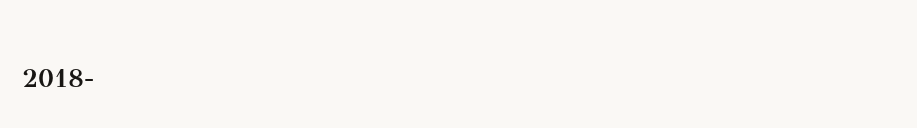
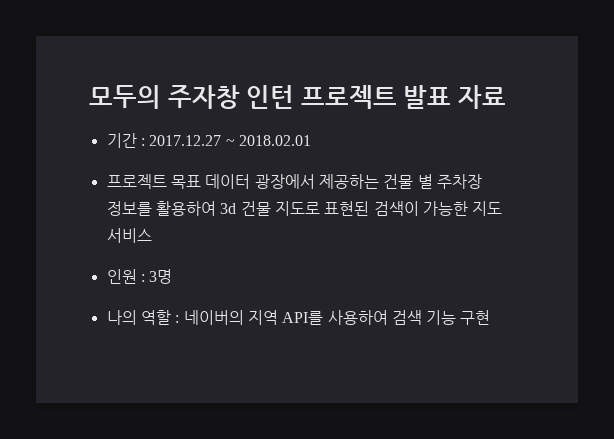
[22,69,94,87] 2018- -> [89,85,507,109] [106,133,311,148] [106,174,482,189] [106,201,503,216] [106,228,152,243] [106,269,173,284] [106,310,491,325] 모두의 주자창 인턴 프로젝트 발표 자료 // 기간 : 2017.12.27 ~ 2018.02.01 // 프로젝트 목표 데이터 광장에서 제공하는 건물 별 주차장 정보를 활용하여 3d 건물 지도로 표현된 검색이 가능한 지도 서비스 // 인원 : 3명 // 나의 역할 : 네이버의 지역 API를 사용하여 검색 기능 구현

